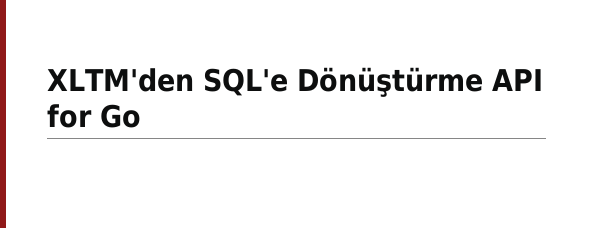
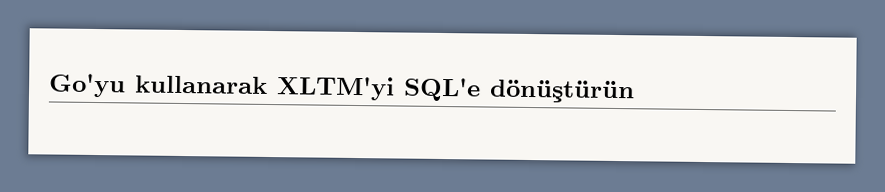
[47,67,543,97] [47,104,141,128] XLTM'den SQL'e Dönüştürme API for Go -> [48,73,635,104] Go'yu kullanarak XLTM'yi SQL'e dönüştürün

